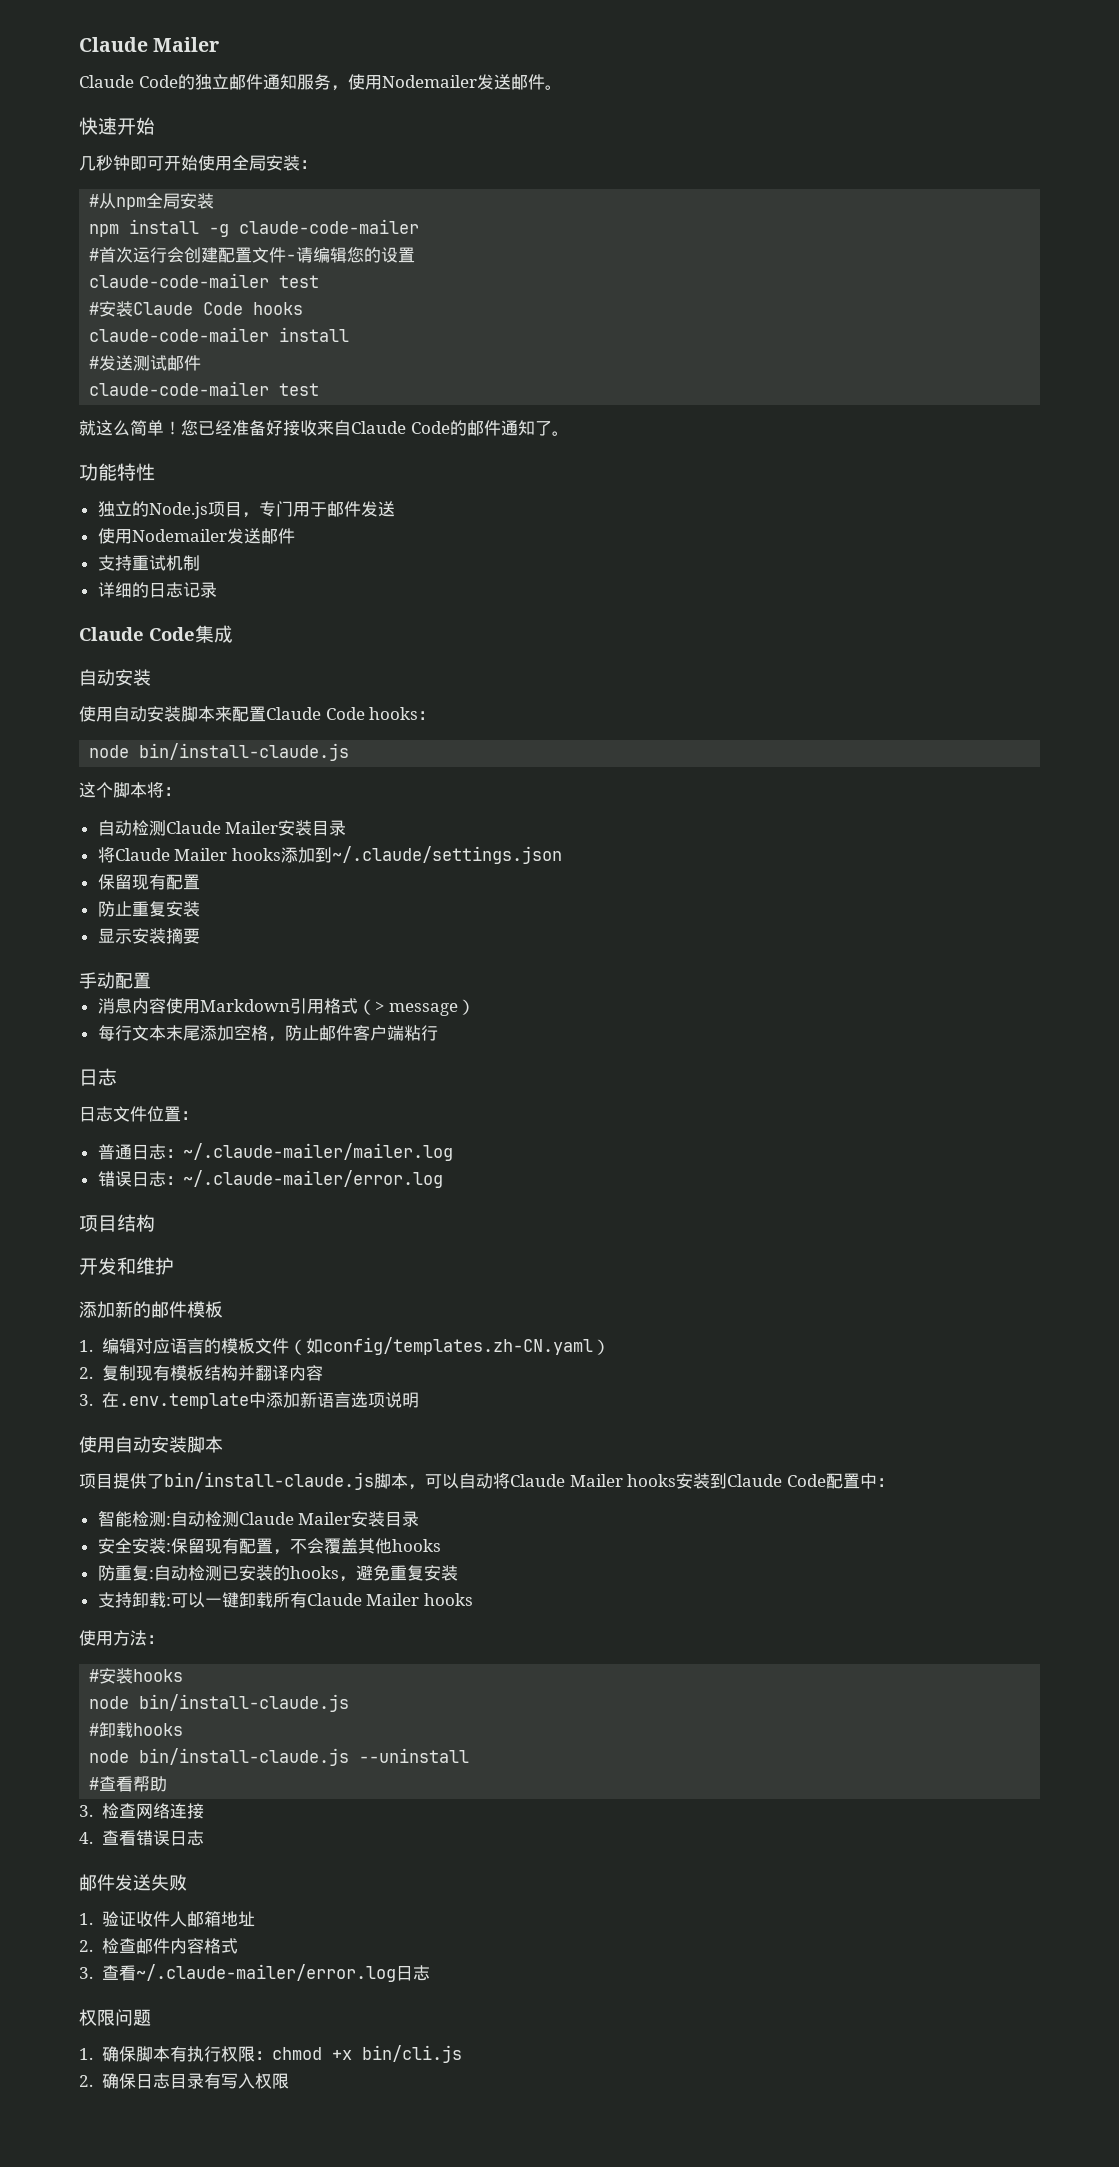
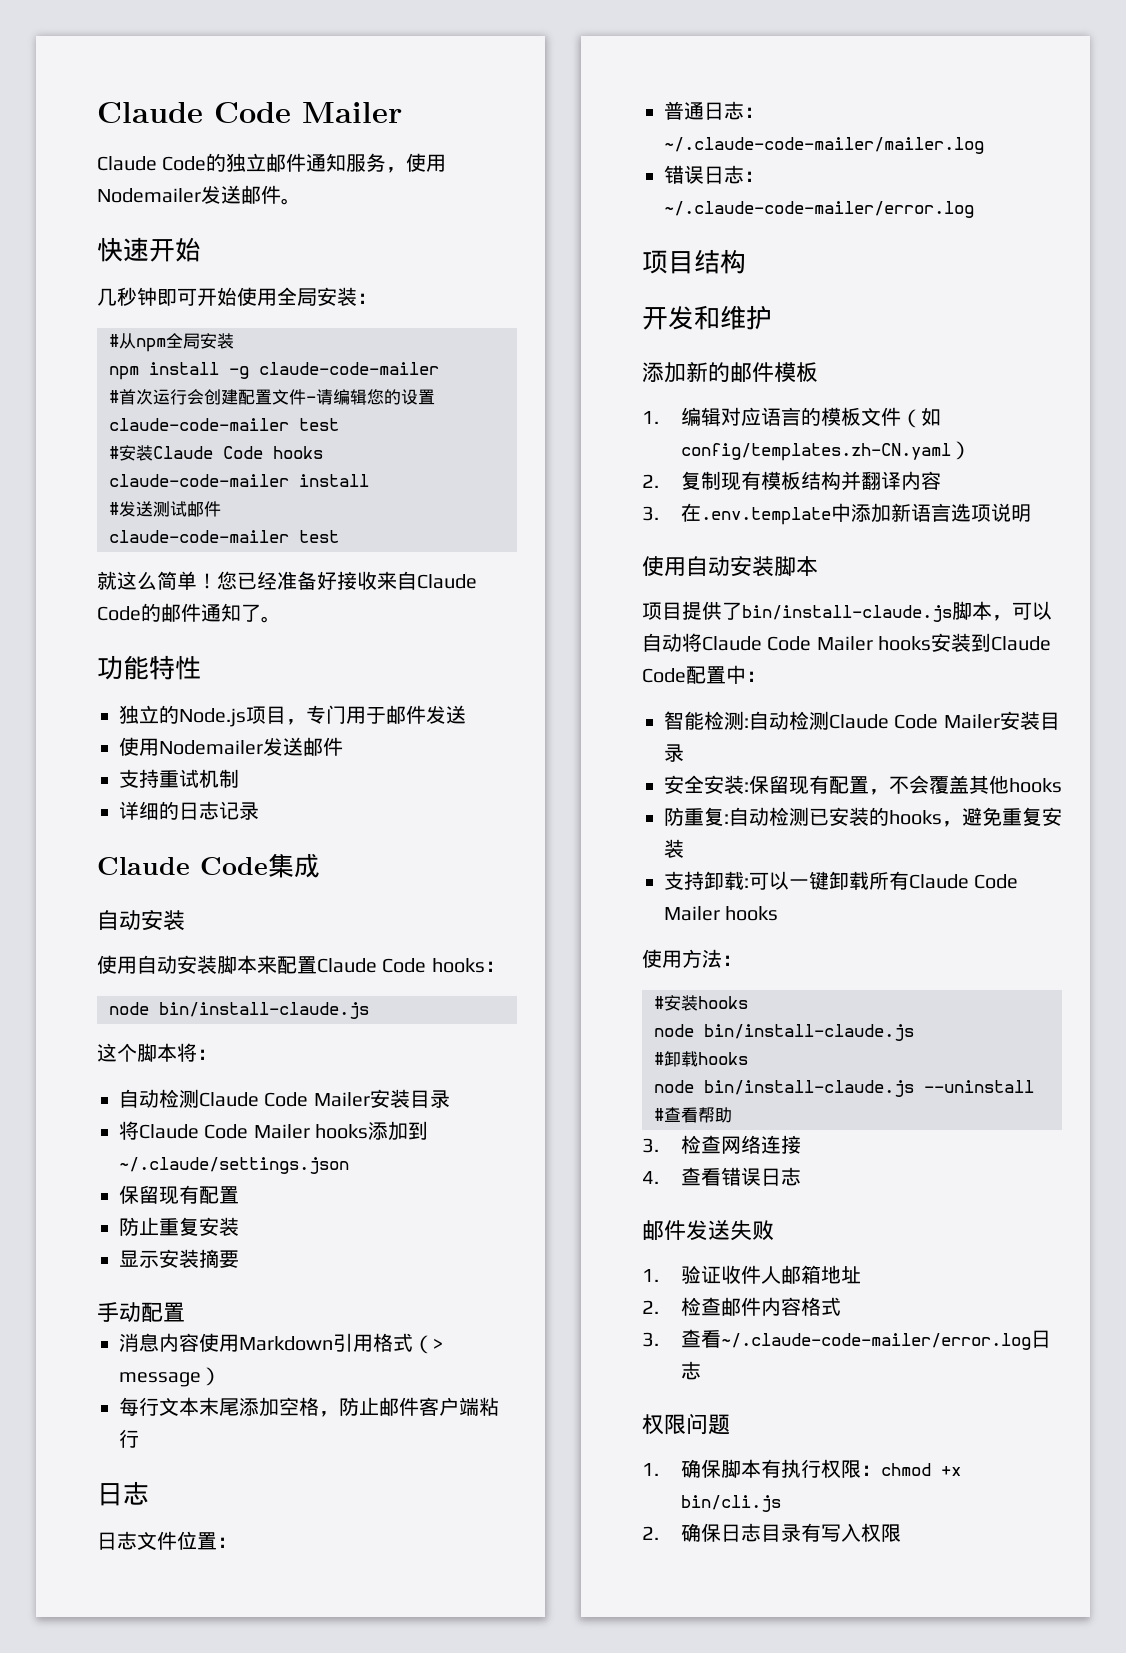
[79,37,148,52] Claude -> [97,102,291,123] Claude Code
(221, 827) none -> [264,1092,309,1107] Code
(170, 854) none -> [204,1124,249,1139] Code
[182,1143,453,1161] ~/.claude-mailer/mailer.log -> [664,137,984,154] ~/.claude-code-mailer/mailer.log
[182,1170,443,1188] ~/.claude-mailer/error.log -> [664,201,974,218] ~/.claude-code-mailer/error.log
(565, 1480) none -> [767,636,812,651] Code
(294, 1518) none -> [894,714,939,729] Code
(362, 1599) none -> [974,874,1019,889] Code
[135,1964,396,1982] ~/.claude-mailer/error.log -> [721,1333,1032,1350] ~/.claude-code-mailer/error.log

